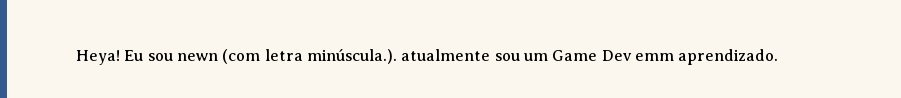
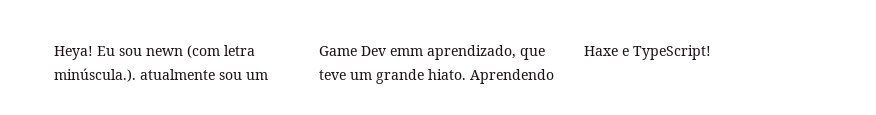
[678,49,779,65] aprendizado. -> [427,45,545,60] [319,69,554,84] [584,45,711,60] aprendizado, que teve um grande hiato. Aprendendo Haxe e TypeScript!

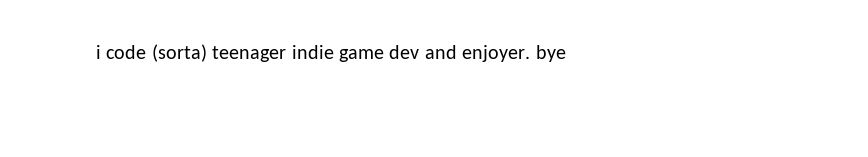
[54,45,255,60] [54,68,268,82] [319,45,545,60] [319,69,554,84] [584,45,711,60] Heya! Eu sou newn (com letra minúscula.). atualmente sou um Game Dev emm aprendizado, que teve um grande hiato. Aprendendo Haxe e TypeScript! -> [96,44,566,62] i code (sorta) teenager indie game dev and enjoyer. bye

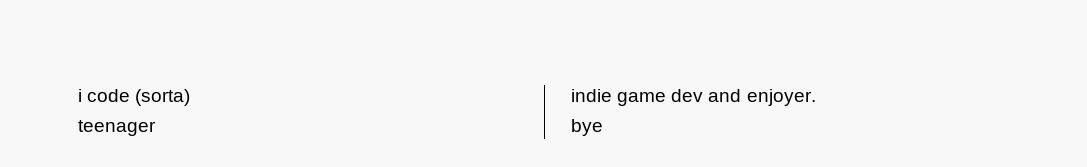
(207, 53) none -> (191, 97) //
(287, 54) none -> (156, 128) //
(531, 53) none -> (816, 97) //

